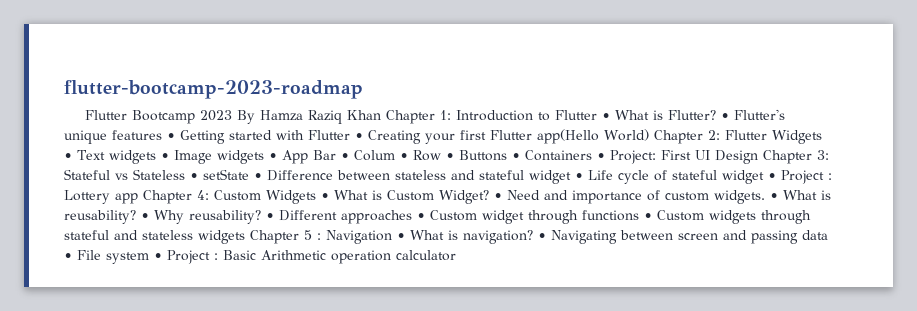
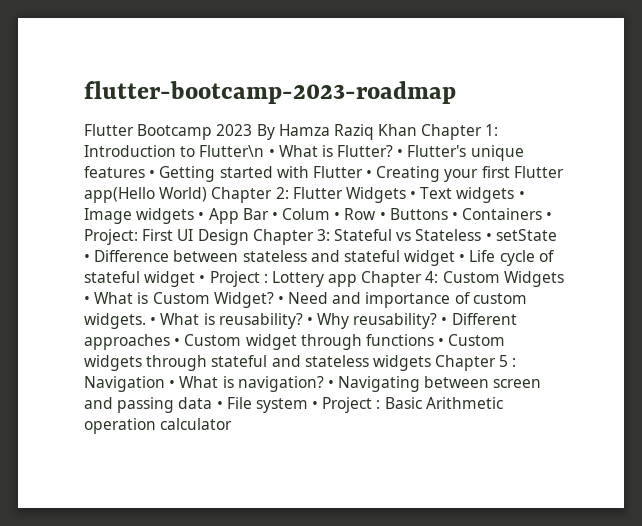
[555,110,598,120] Flutter -> [199,145,265,157] Flutter\n

